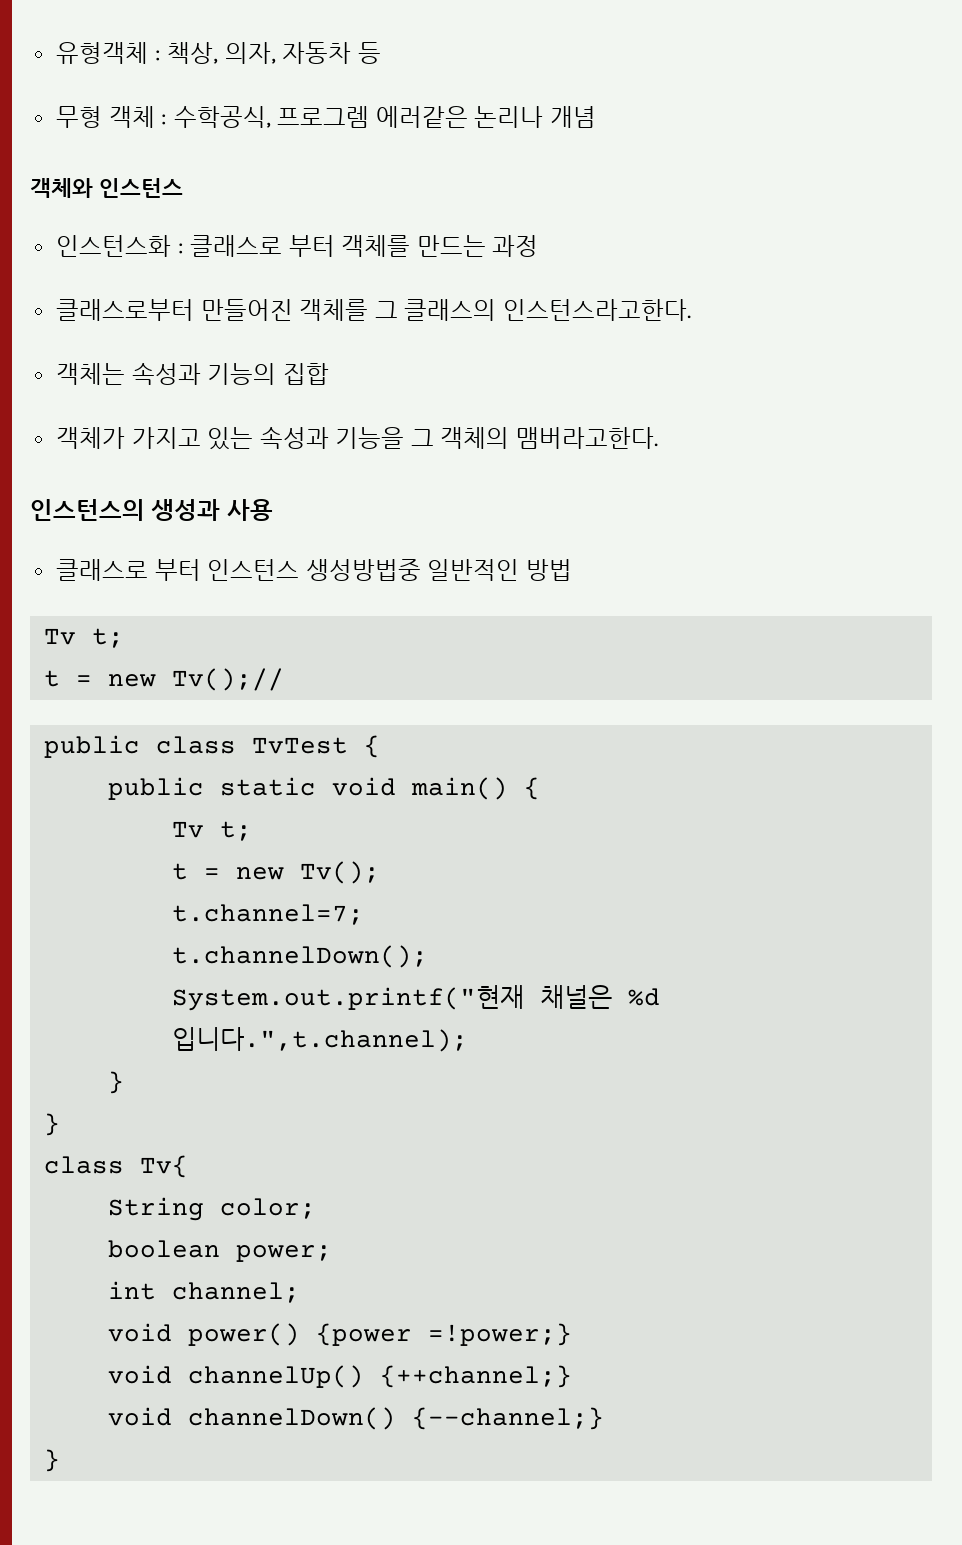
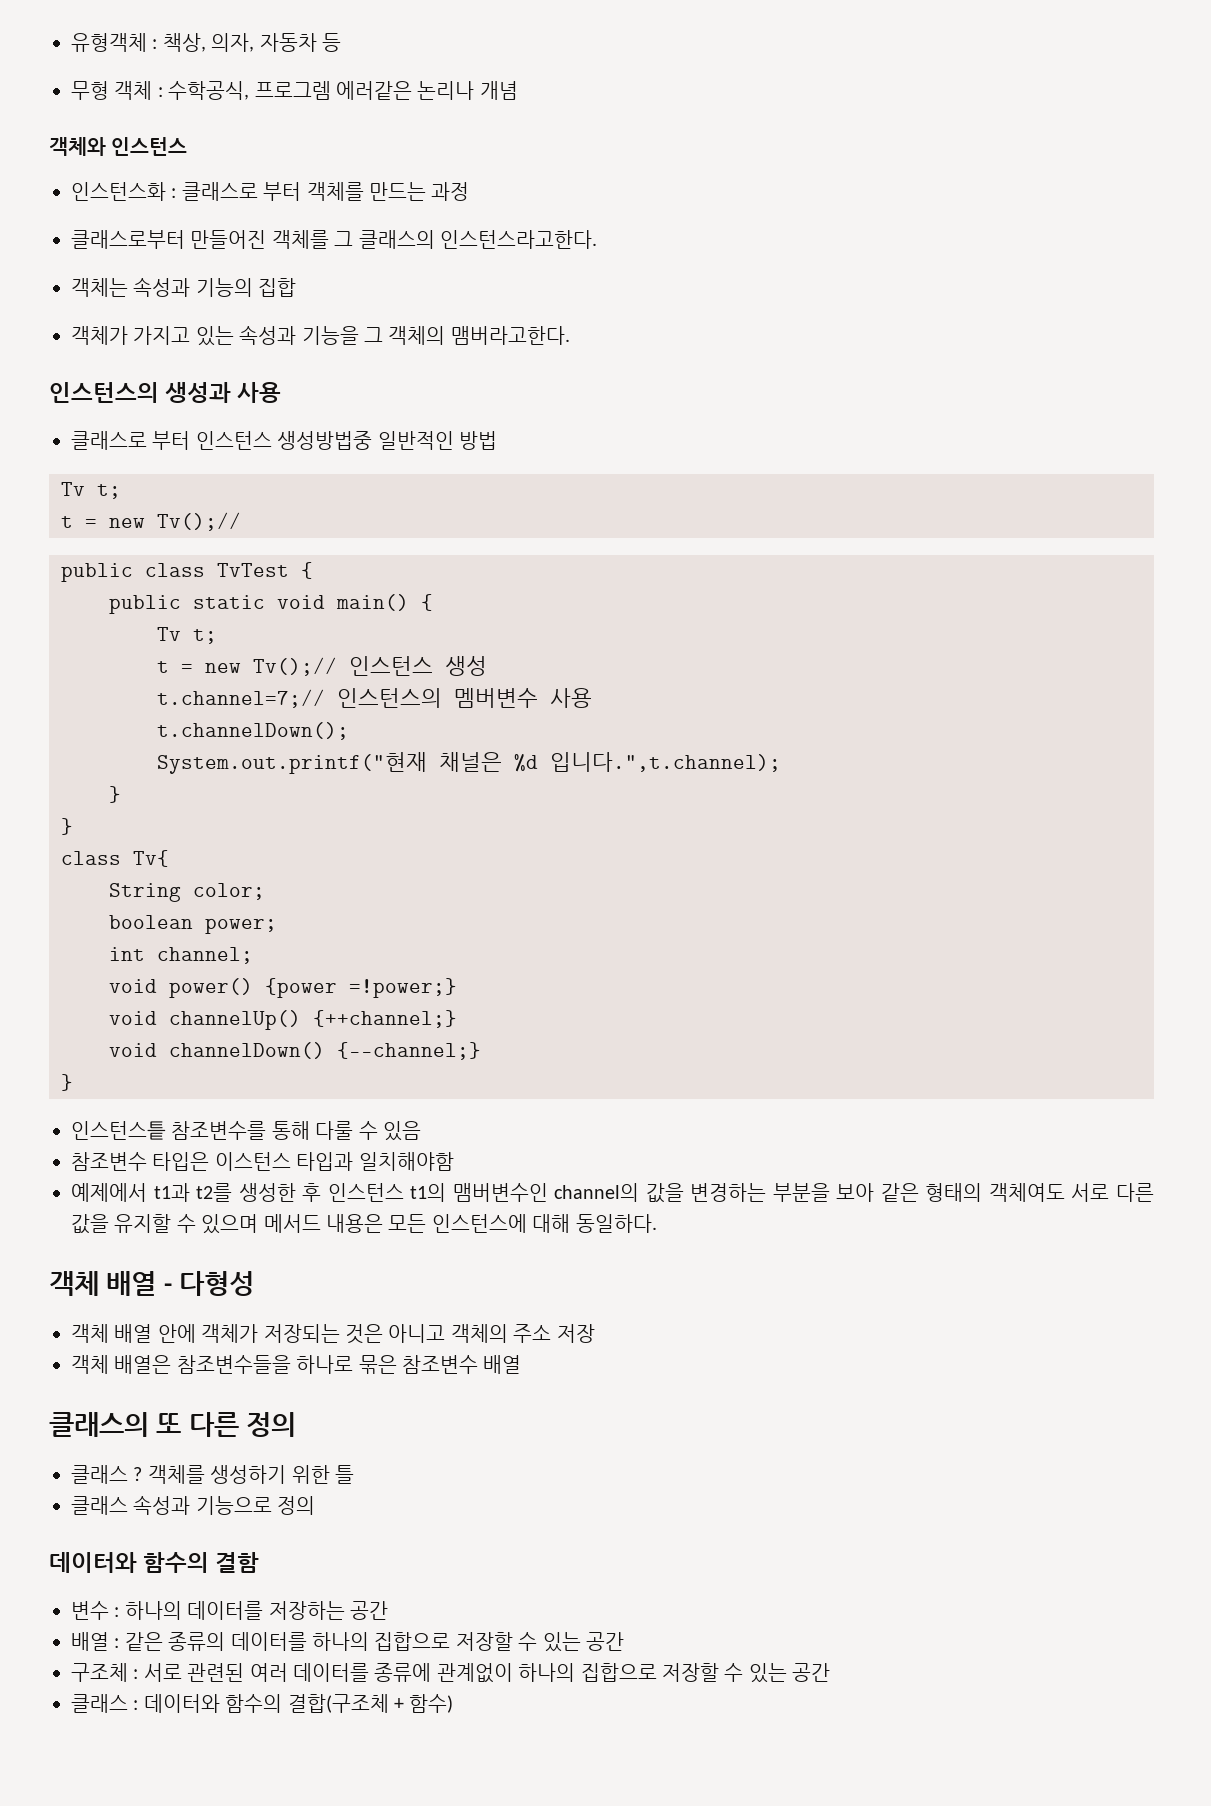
[300,861,381,884] [172,904,365,925] Tv(); // t.channel=7; -> [253,656,487,676] [157,688,592,708] Tv();// 인스턴스 생성 // t.channel=7;// 인스턴스의 멤버변수 사용
(61, 1460) none -> [71,1121,421,1141] [71,1152,454,1171] [71,1183,1154,1203] [71,1214,657,1234] [49,1271,254,1296] [71,1324,595,1344] [71,1355,522,1374] [49,1412,296,1437] [71,1465,354,1484] [71,1495,316,1515] [49,1552,260,1573] [71,1601,388,1620] [71,1632,624,1652] [71,1663,831,1683] [71,1694,454,1713] // 인스턴스틑 참조변수를 통해 다룰 수 있음 // 참조변수 타입은 이스턴스 타입과 일치해야함 // 예제에서 t1과 t2를 생성한 후 인스턴스 t1의 맴버변수인 channel의 값을 변경하는 부분을 보아 같은 형태의 객체여도 서로 다른 값을 유지할 수 있으며 메서드 내용은 모든 인스턴스에 대해 동일하다. // 객체 배열 - 다형성 // 객체 배열 안에 객체가 저장되는 것은 아니고 객체의 주소 저장 // 객체 배열은 참조변수들을 하나로 묶은 참조변수 배열 // 클래스의 또 다른 정의 // 클래스 ? 객체를 생성하기 위한 틀 // 클래스 속성과 기능으로 정의 // 데이터와 함수의 결함 // 변수 : 하나의 데이터를 저장하는 공간 // 배열 : 같은 종류의 데이터를 하나의 집합으로 저장할 수 있는 공간 // 구조체 : 서로 관련된 여러 데이터를 종류에 관계없이 하나의 집합으로 저장할 수 있는 공간 // 클래스 : 데이터와 함수의 결합(구조체 + 함수)

